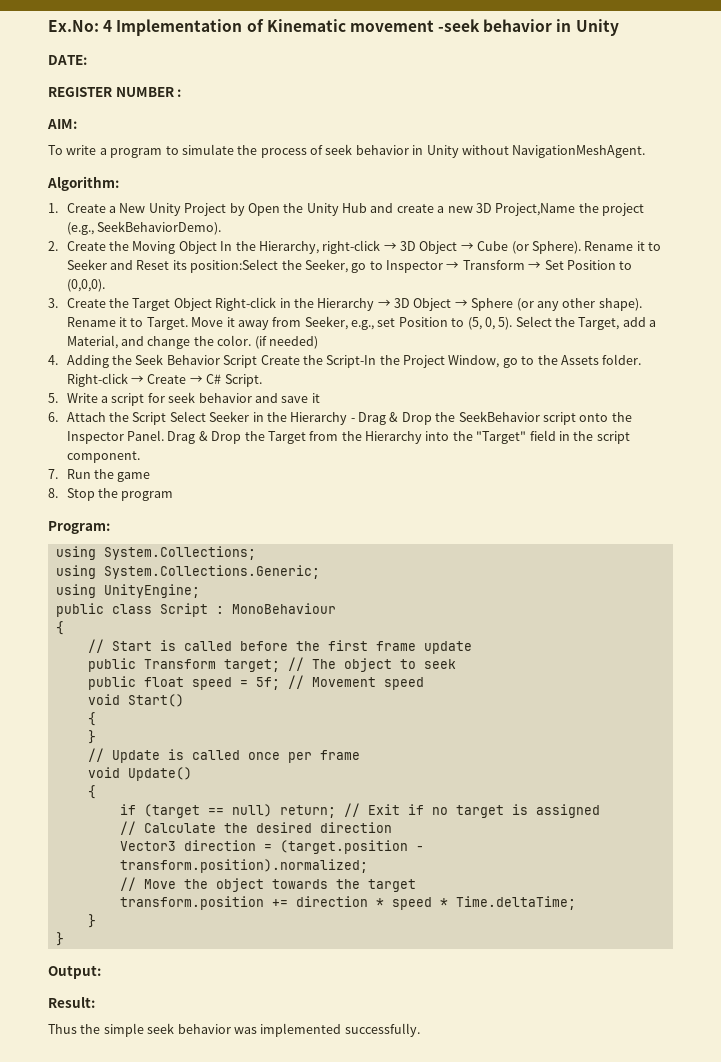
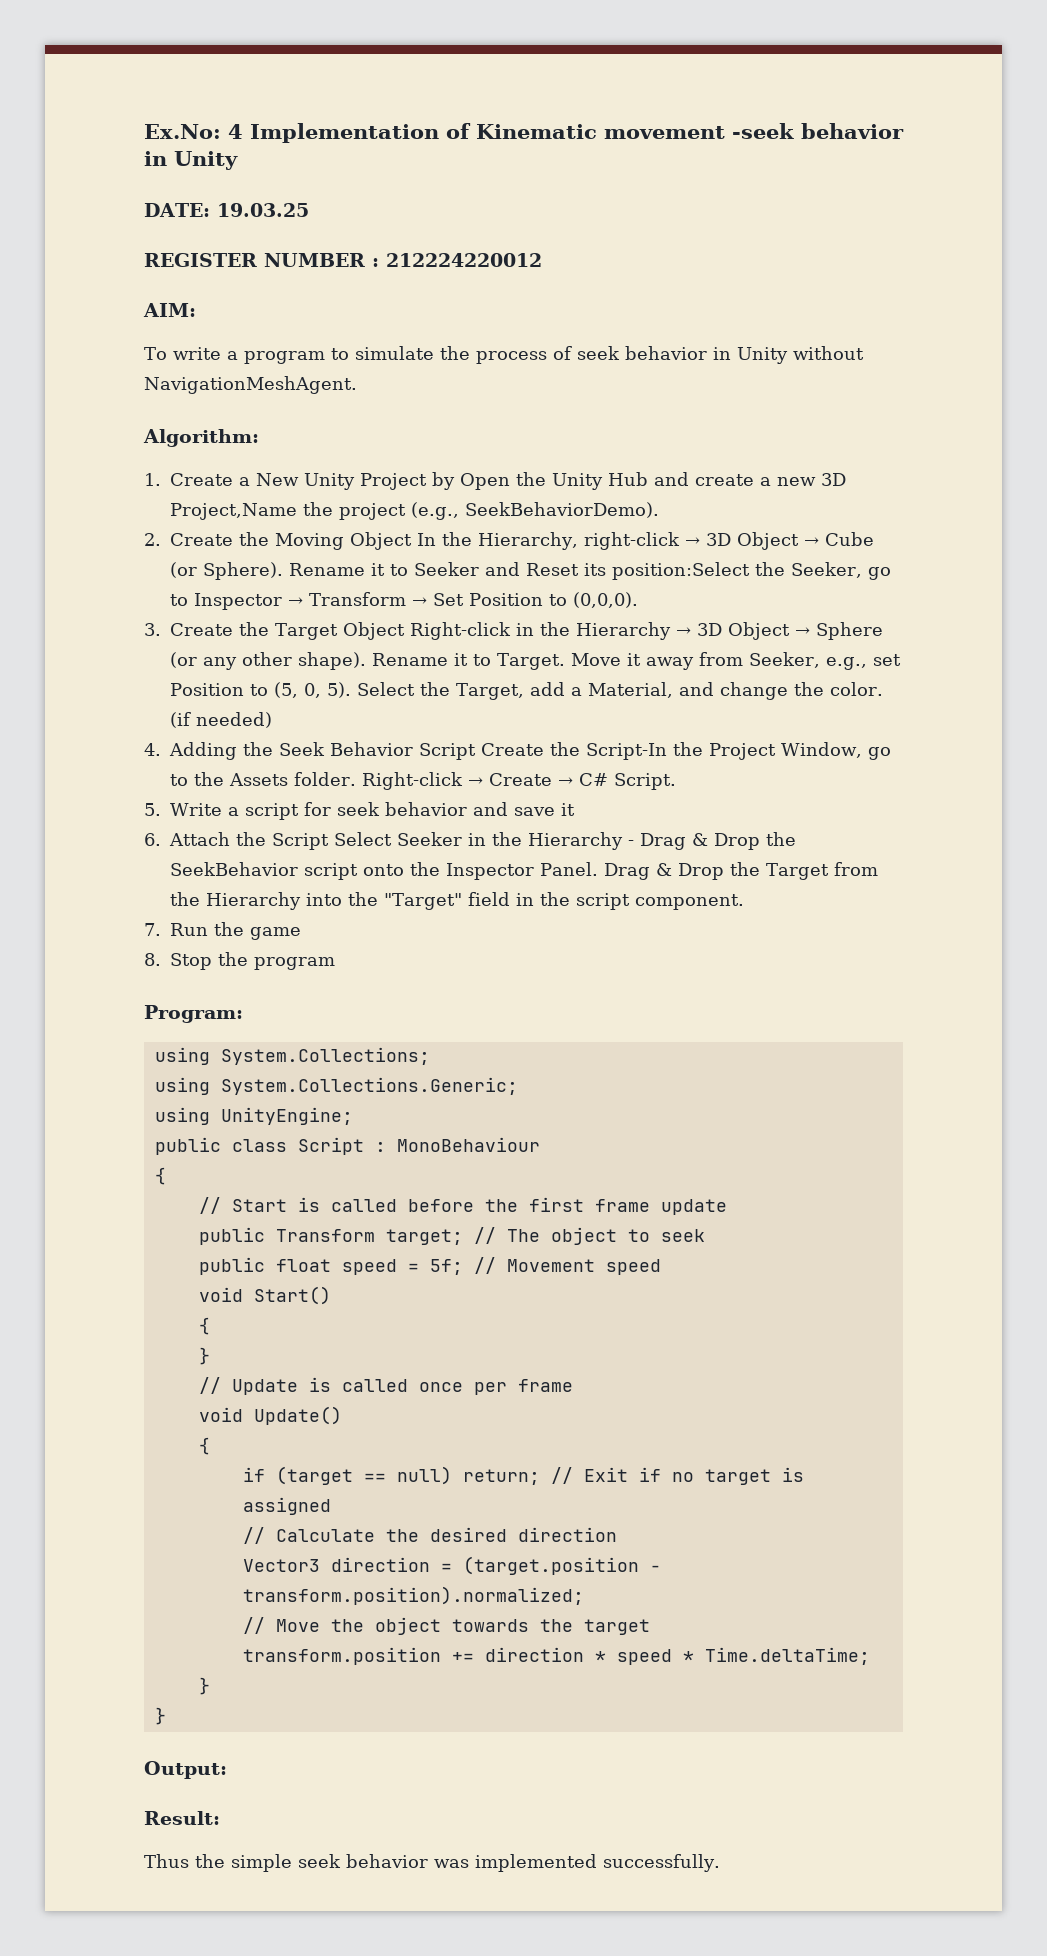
(87, 60) none -> [216,203,309,217] 19.03.25
(182, 93) none -> [386,253,542,267] 212224220012

